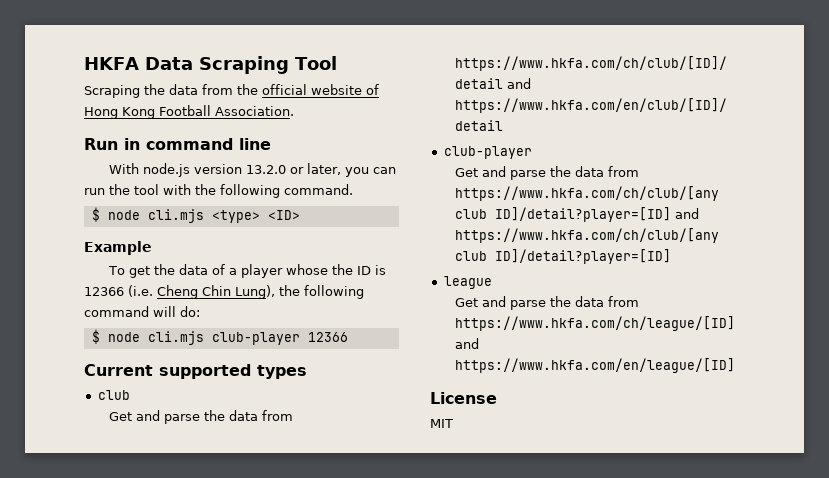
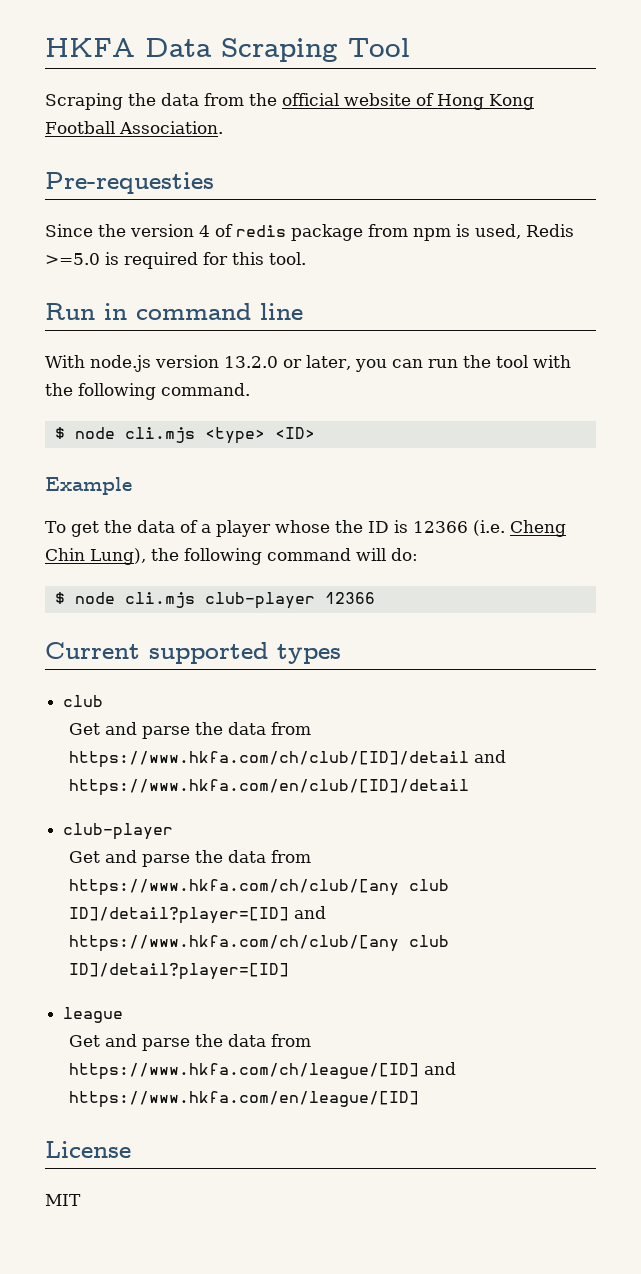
(294, 111) none -> [45,172,214,194] [45,224,574,241] [45,252,306,269] // Pre-requesties // Since the version 4 of redis package from npm is used, Redis >=5.0 is required for this tool.

